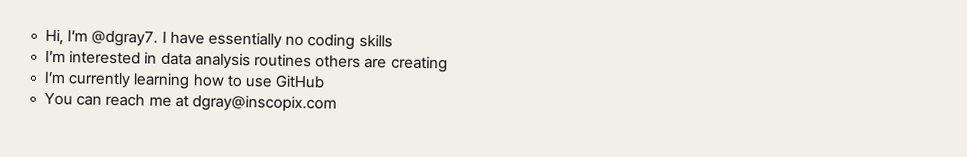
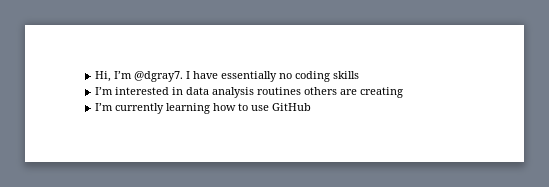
[44,92,337,113] // You can reach me at dgray@inscopix.com -> (312, 107) none

